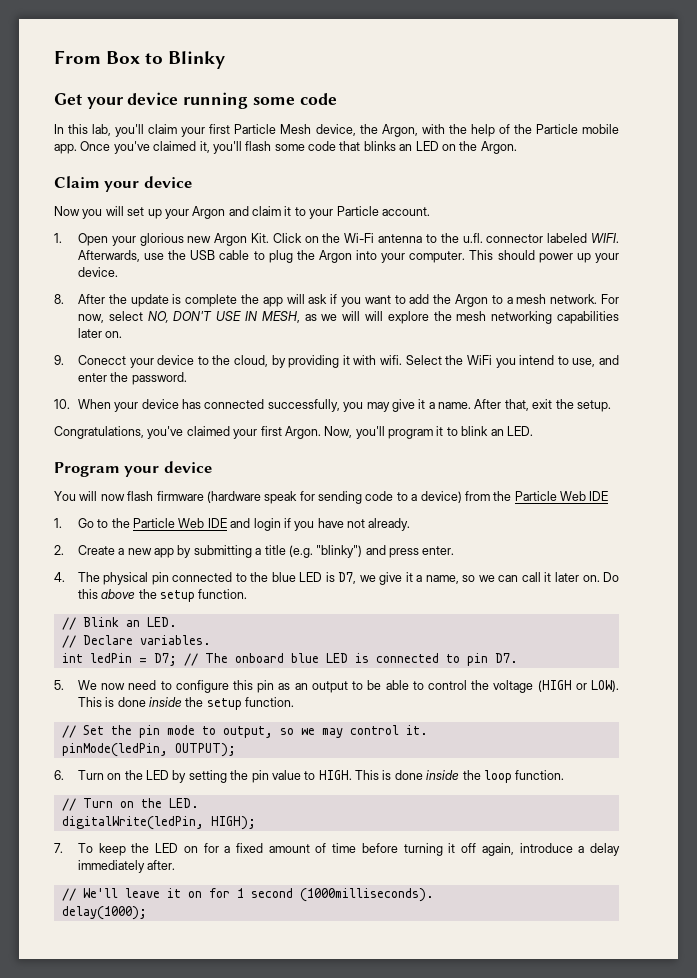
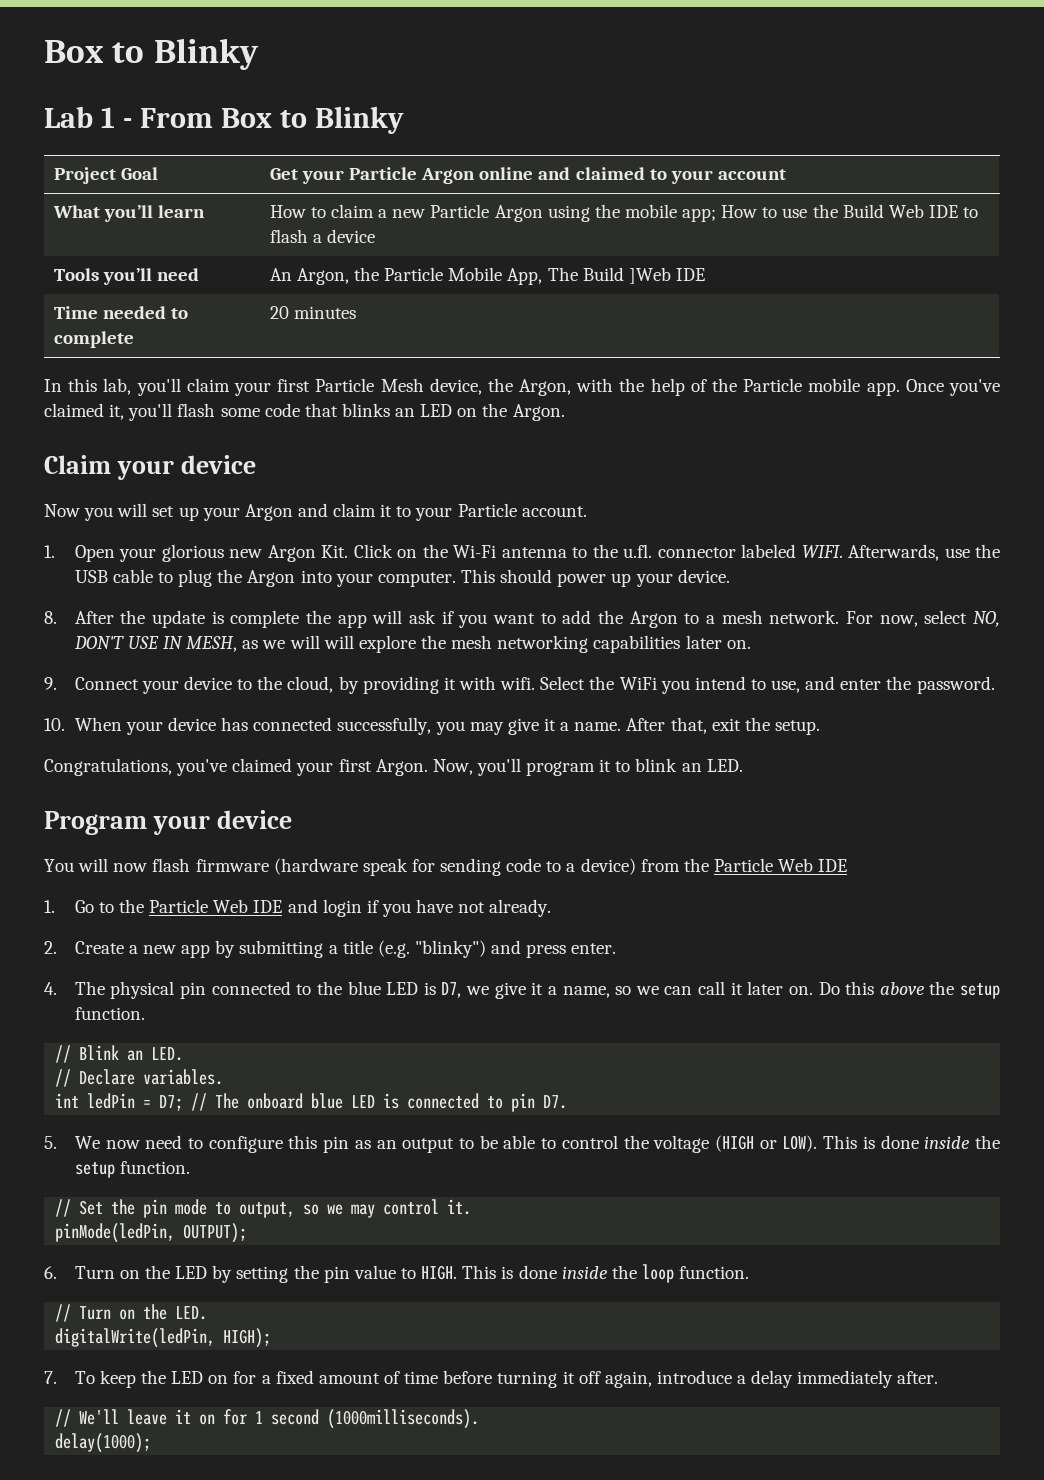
[54,50,226,69] [54,92,337,109] From Box to Blinky // Get your device running some code -> [44,38,259,70] [44,106,404,134] [53,167,158,184] [269,167,786,184] [52,205,206,222] [269,204,979,222] [269,229,376,243] [53,268,200,285] [269,267,705,285] [53,306,189,319] [53,331,134,348] [269,306,356,319] Box to Blinky // Lab 1 - From Box to Blinky // Project Goal | Get your Particle Argon online and claimed to your account // What you’ll learn | How to claim a new Particle Argon using the mobile app; How to use the Build Web IDE to flash a device // Tools you’ll need | An Argon, the Particle Mobile App, The Build ]Web IDE // Time needed to complete | 20 minutes
[77,355,126,365] Conecct -> [74,677,139,690] Connect

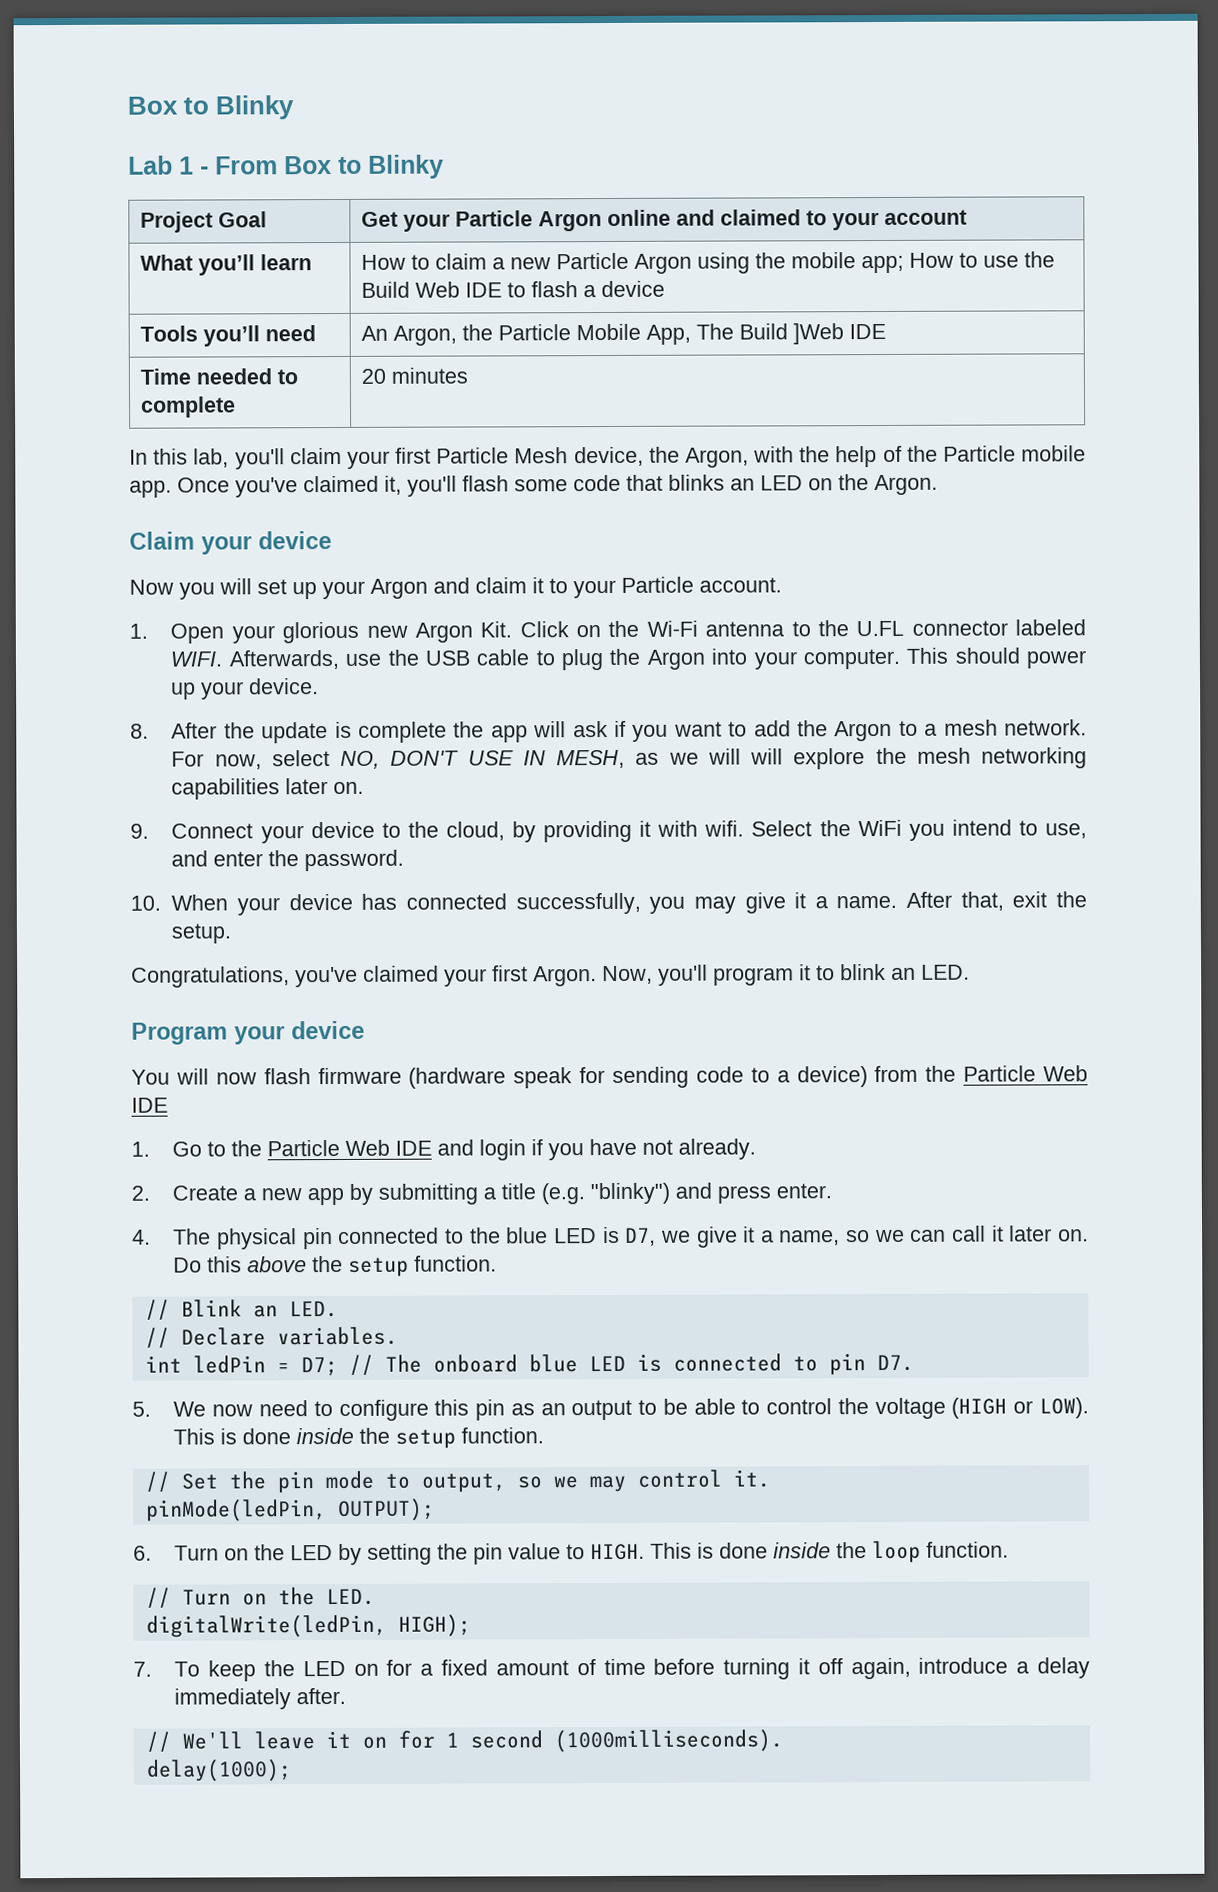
[623,544,653,558] u.fl. -> [856,620,905,637] U.FL

